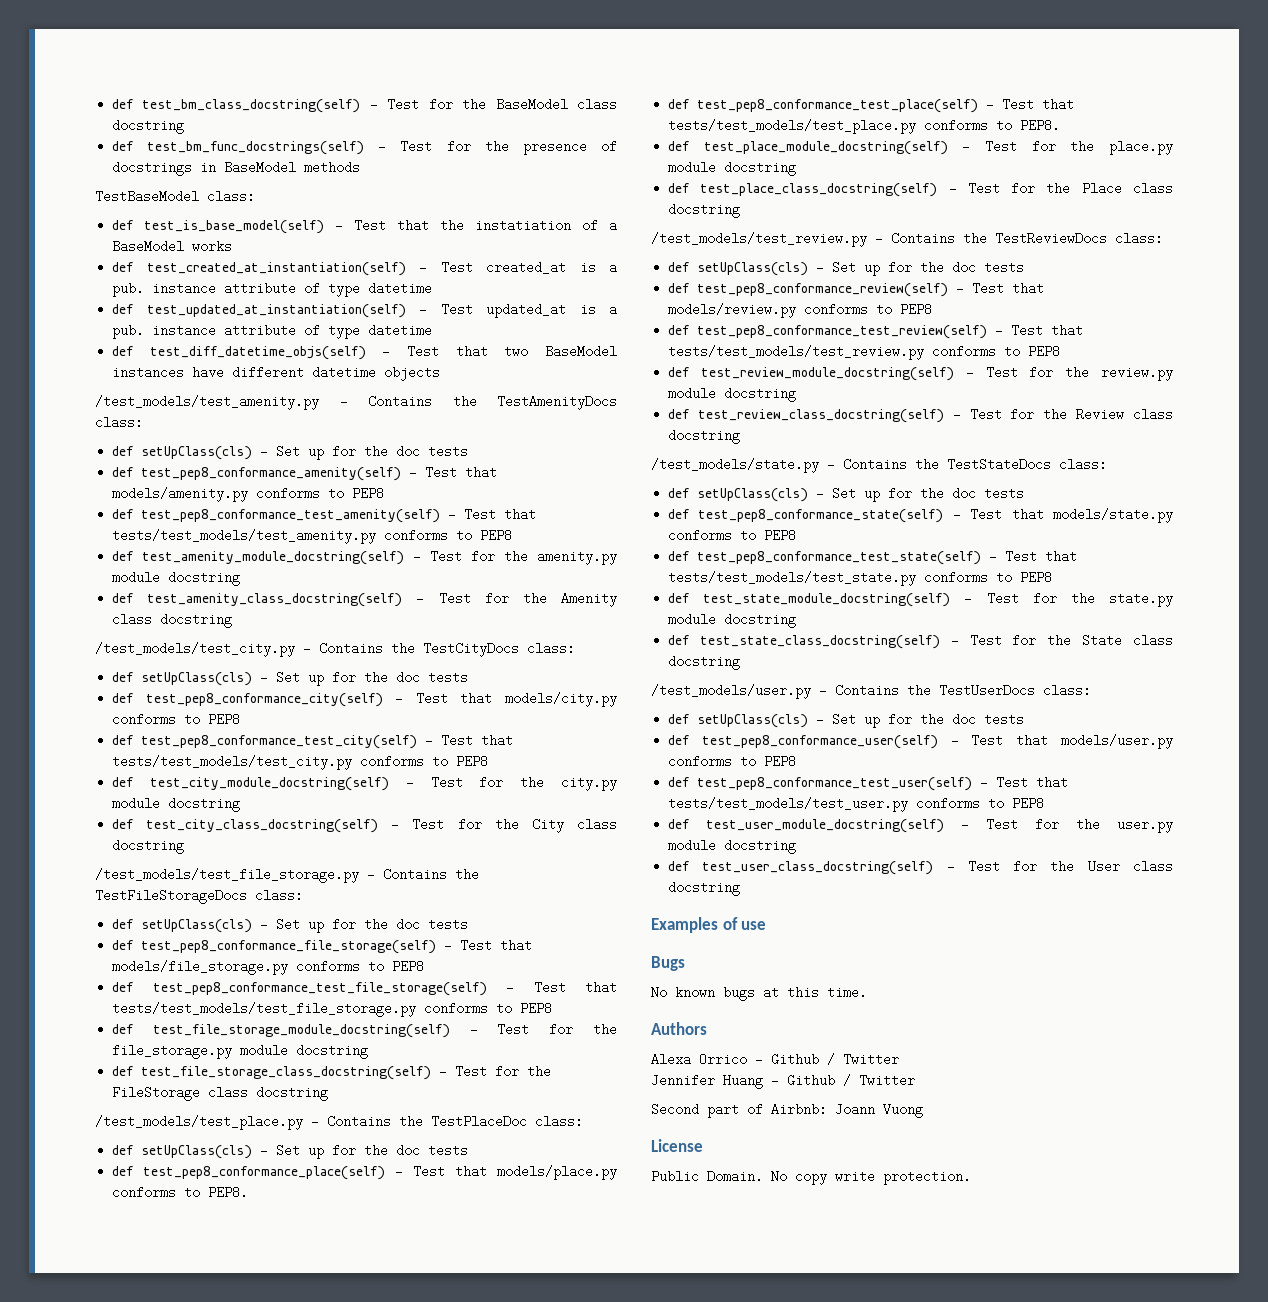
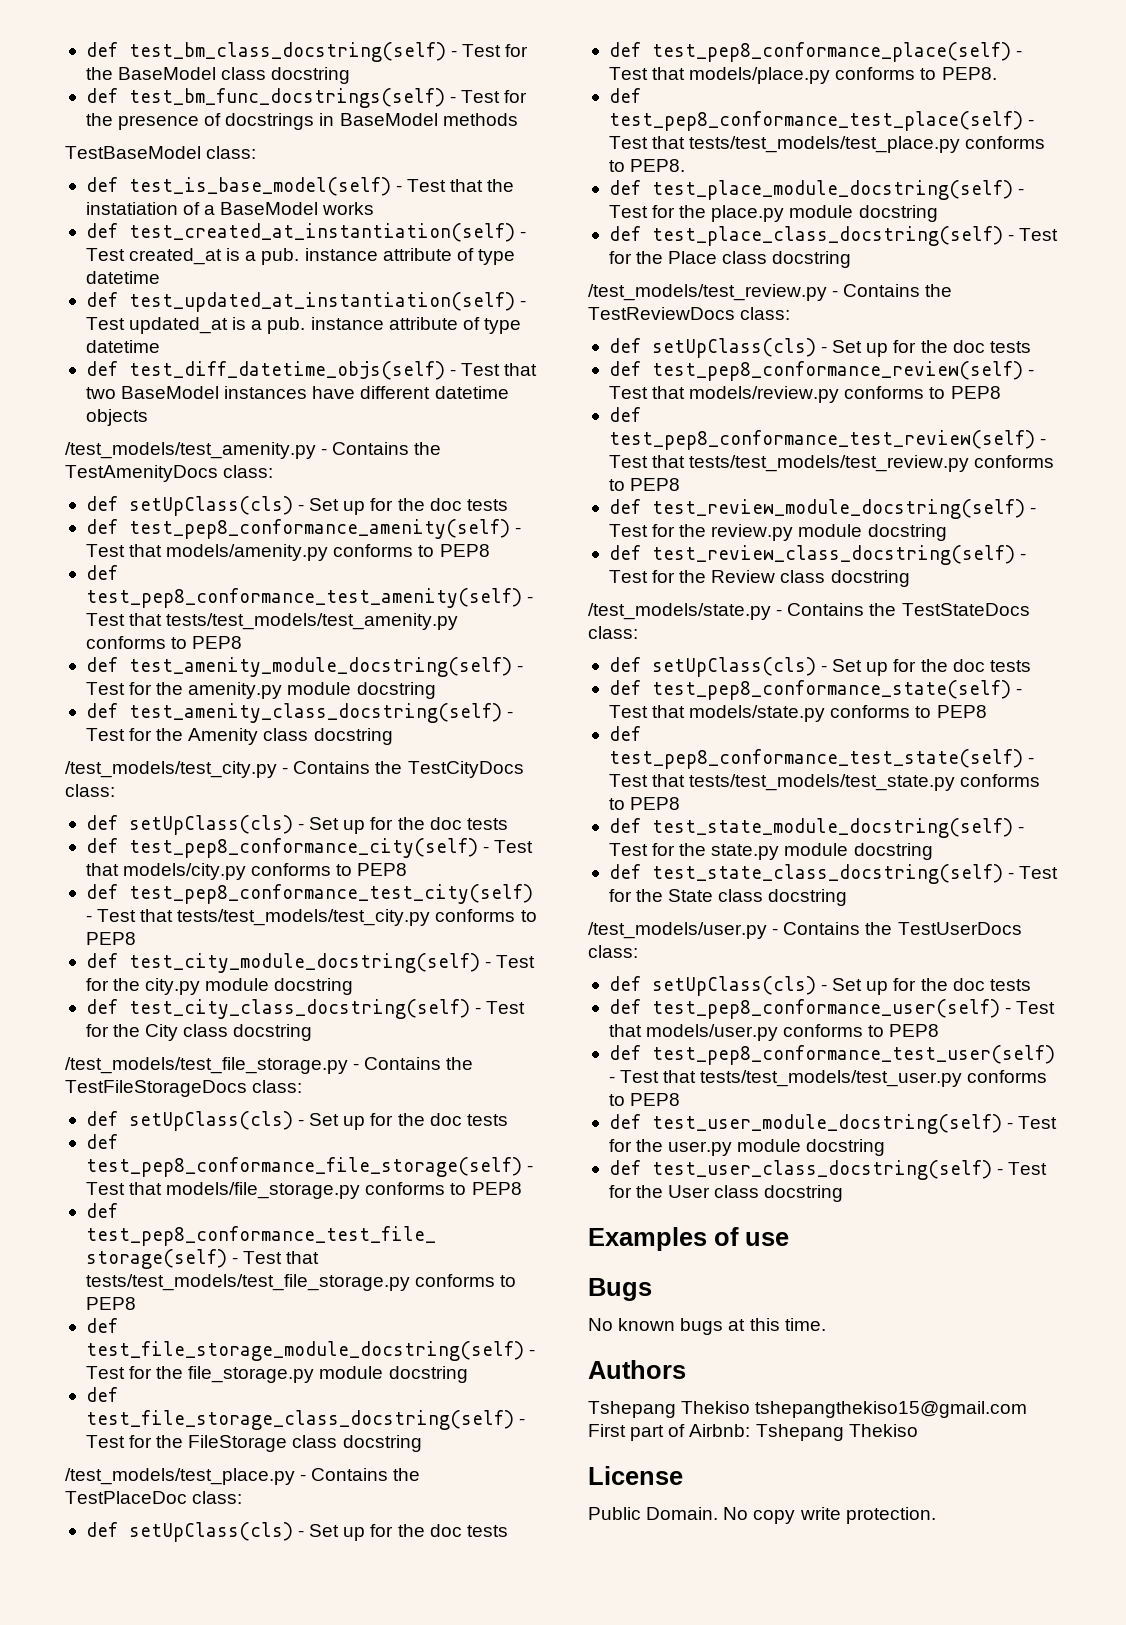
[651,1053,899,1066] [651,1074,915,1089] [651,1103,699,1116] Alexa Orrico - Github / Twitter // Jennifer Huang - Github / Twitter // Second -> [588,1401,1028,1418] [588,1424,626,1437] Tshepang Thekiso tshepangthekiso15@gmail.com First
[835,1103,923,1118] Joann Vuong -> [755,1424,918,1441] Tshepang Thekiso

